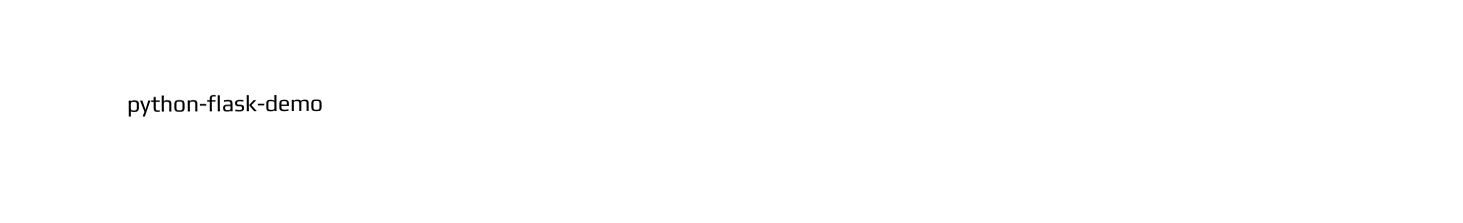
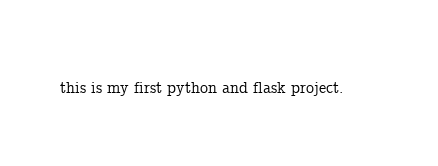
[126,93,324,117] python-flask-demo -> [60,82,343,96] this is my first python and flask project.

